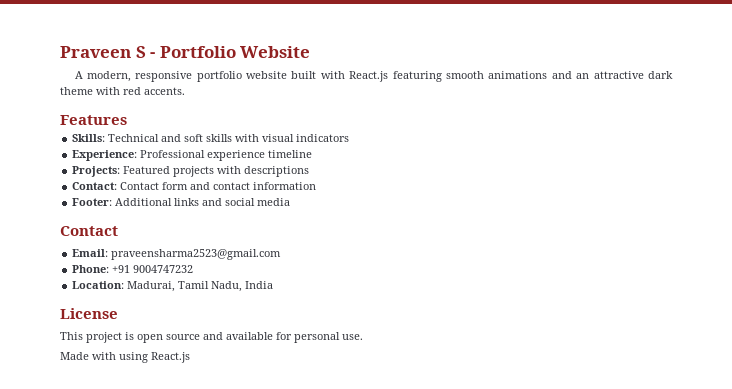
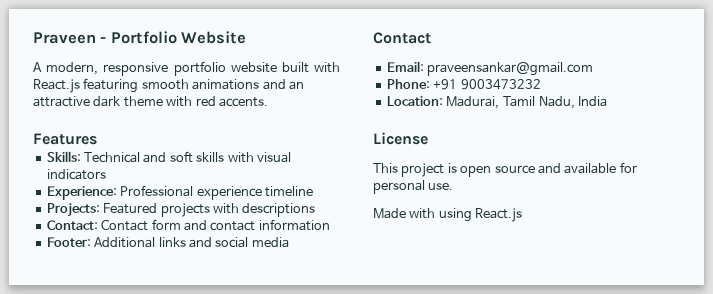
[135,46,146,58] S -> (96, 38) none
[111,249,282,260] praveensharma2523@gmail.com -> [427,62,594,76] praveensankar@gmail.com
[133,265,194,273] 9004747232 -> [460,79,541,90] 9003473232

